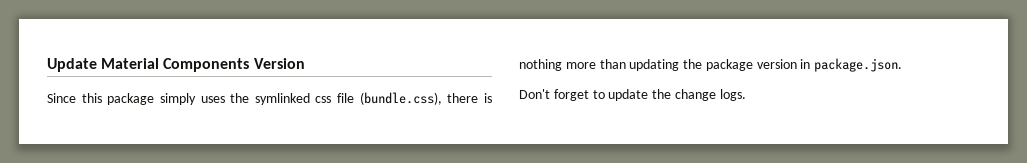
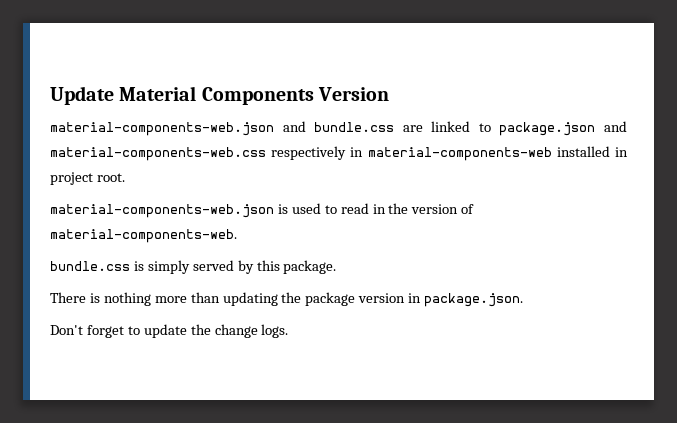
[47,92,479,105] Since this package simply uses the symlinked css file (bundle.css), there -> [50,121,627,136] [50,146,628,161] [50,172,125,185] [50,203,475,218] [50,229,237,243] [50,260,337,274] [50,292,86,303] material-components-web.json and bundle.css are linked to package.json and material-components-web.css respectively in material-components-web installed in project root. // material-components-web.json is used to read in the version of material-components-web. // bundle.css is simply served by this package. // There

